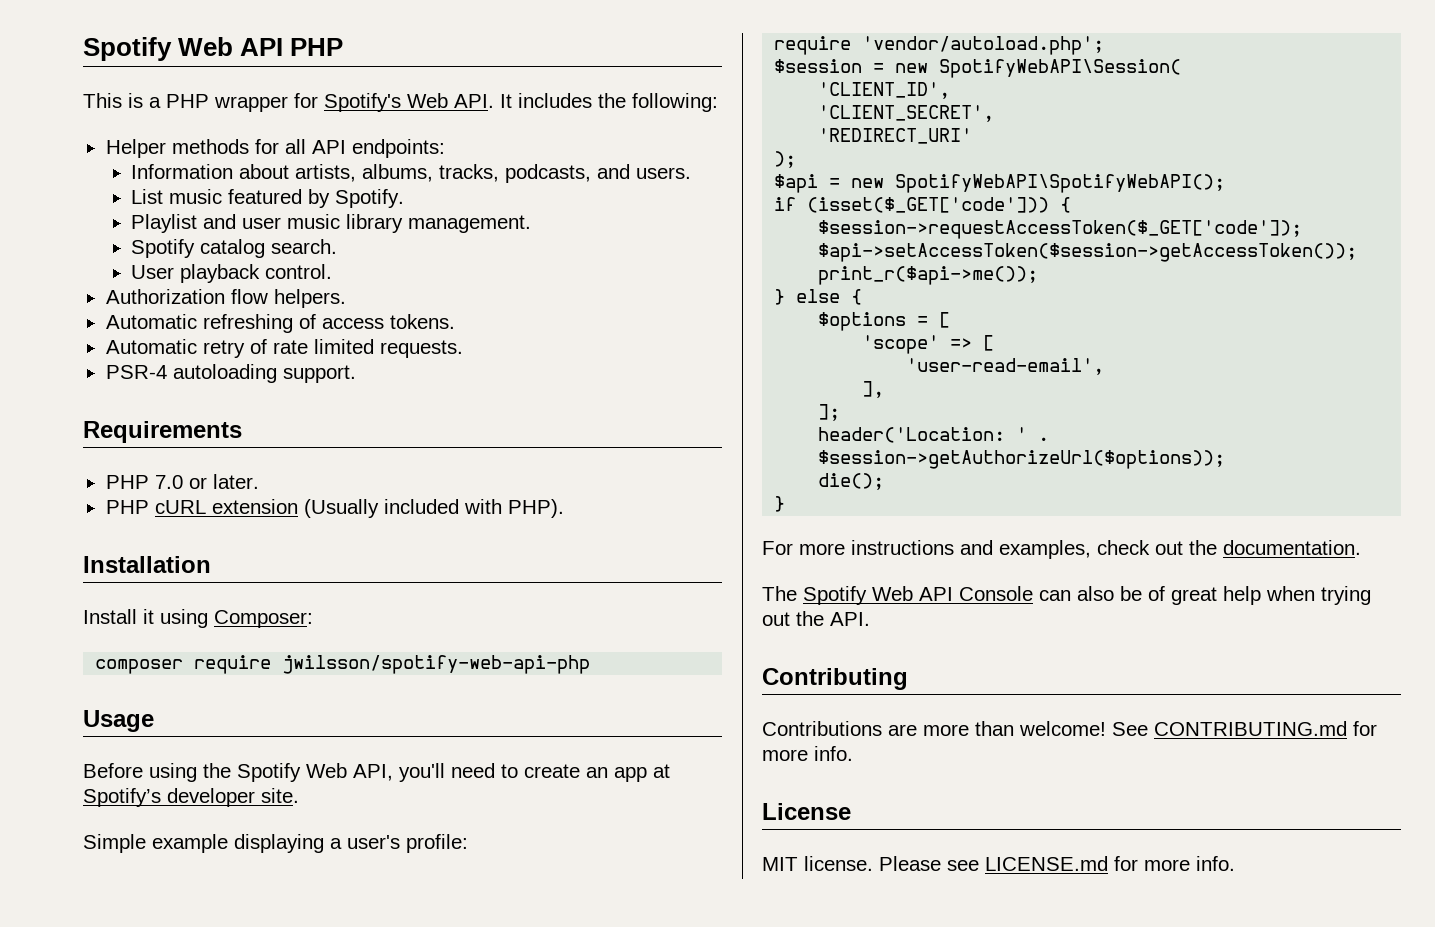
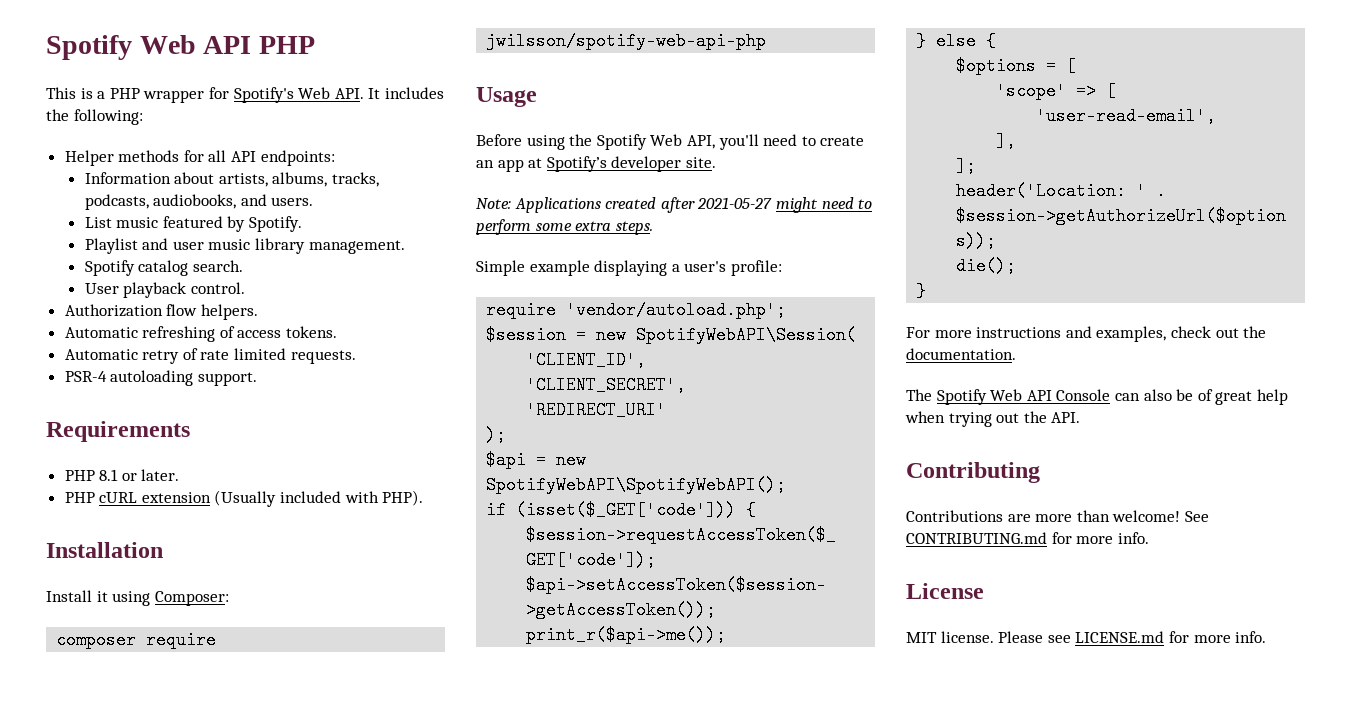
(592, 173) none -> [153,194,237,209] audiobooks,
[154,475,183,489] 7.0 -> [99,469,119,481] 8.1
(299, 795) none -> [476,197,873,213] [476,219,653,235] // Note: Applications created after 2021-05-27 might need to perform some extra steps.

